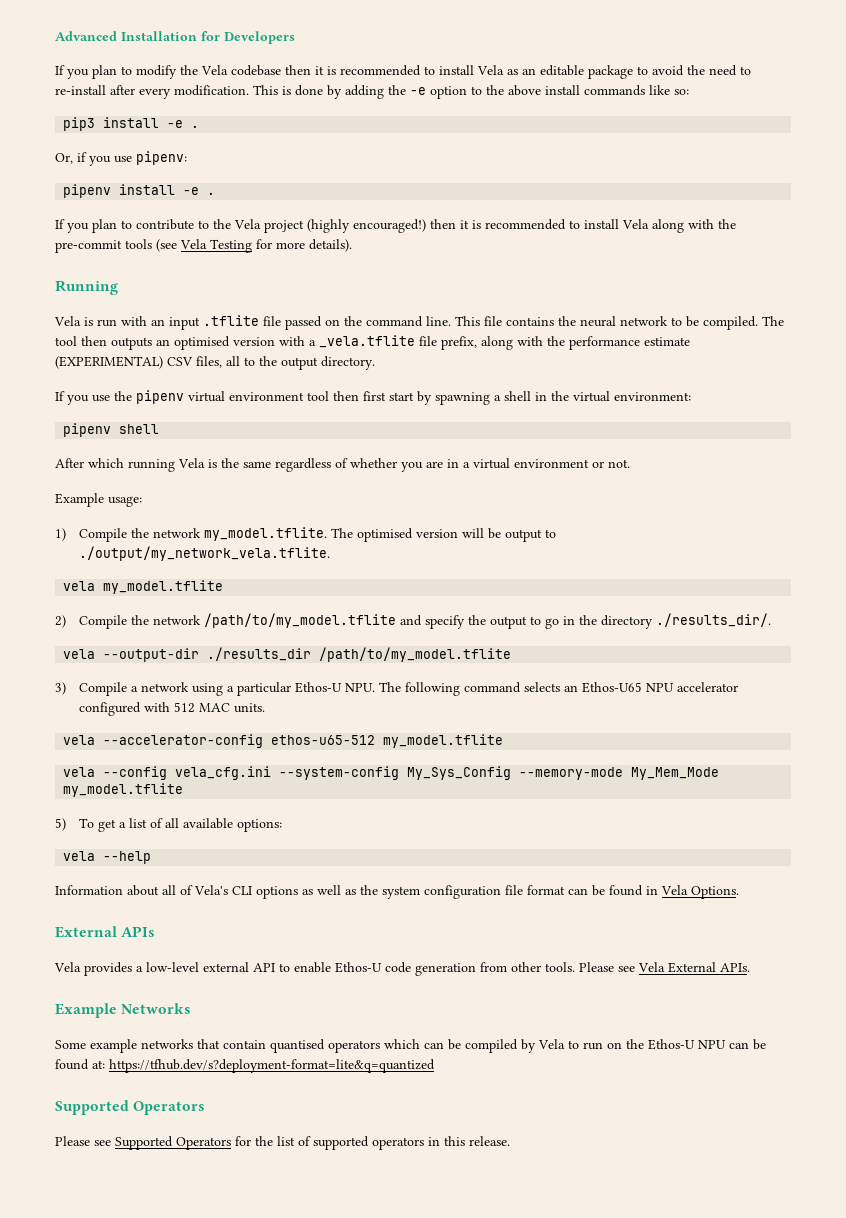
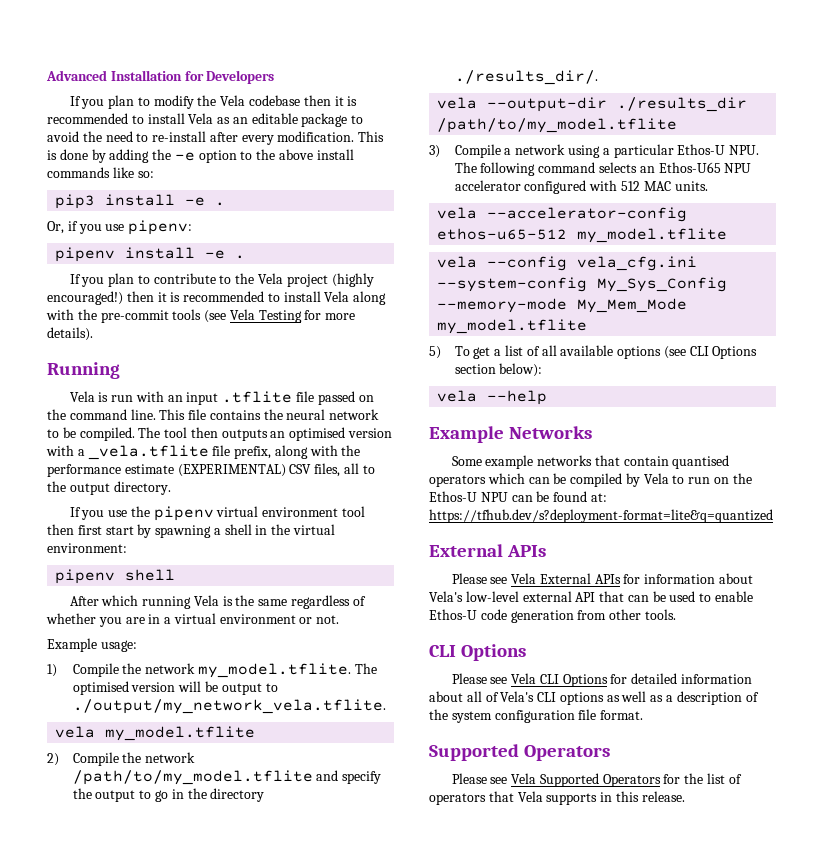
[236,819,282,832] [63,851,152,864] [55,885,739,899] [55,926,156,938] [54,962,750,976] options: // vela --help // Information about all of Vela's CLI options as well as the system configuration file format can be found in Vela Options. // External APIs // Vela provides a low-level external API to enable Ethos-U code generation from other tools. Please see Vela External APIs. -> [617,346,758,359] [454,363,543,377] [437,390,548,405] options (see CLI Options section below): // vela --help
(435, 1066) none -> [429,544,547,557] [451,573,753,584] [429,591,754,602] [429,609,676,623] [429,644,527,661] [451,673,752,687] [429,691,759,705] [429,709,644,723] // External APIs // Please see Vela External APIs for information about Vela's low-level external API that can be used to enable Ethos-U code generation from other tools. // CLI Options // Please see Vela CLI Options for detailed information about all of Vela's CLI options as well as a description of the system configuration file format.
(111, 1143) none -> [511,773,537,784] Vela
[313,1136,424,1150] supported operators -> [429,791,598,805] operators that Vela supports

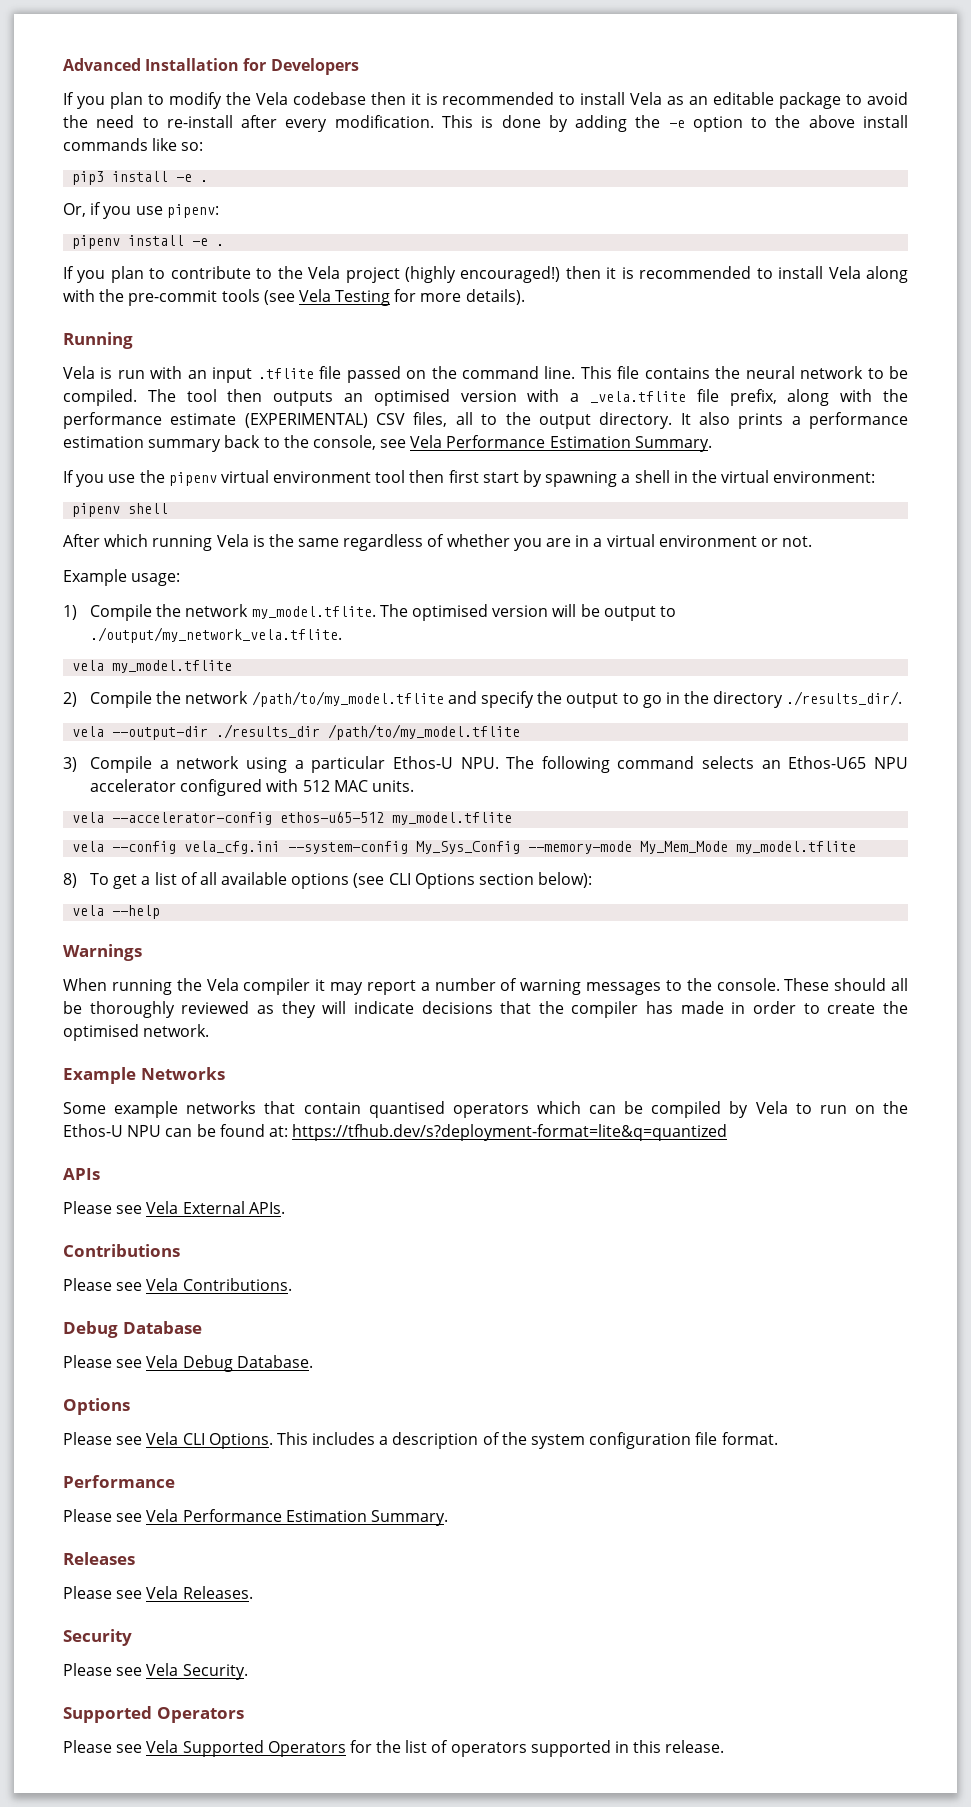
(171, 488) none -> [680,412,909,429] [63,435,712,452] It also prints a performance estimation summary back to the console, see Vela Performance Estimation Summary.
[429,346,441,359] 5) -> [63,873,77,888] 8)
(548, 397) none -> [63,944,142,961] [63,978,909,995] [63,1001,908,1018] [63,1024,210,1041] // Warnings // When running the Vela compiler it may report a number of warning messages to the console. These should all be thoroughly reviewed as they will indicate decisions that the compiler has made in order to create the optimised network.
[429,544,503,557] External -> (728, 1132) none
[594,573,753,584] [429,591,754,602] [429,609,676,623] [429,645,456,657] APIs for information about Vela's low-level external API that can be used to enable Ethos-U code generation from other tools. // CLI -> [248,1202,285,1214] [63,1244,180,1257] [63,1278,292,1291] [63,1321,202,1338] [63,1355,313,1372] APIs. // Contributions // Please see Vela Contributions. // Debug Database // Please see Vela Debug Database. //
[562,673,752,687] [429,691,664,705] Options for detailed information about all of Vela's CLI options as well as -> [208,1432,376,1449] Options. This includes
(644, 715) none -> [63,1475,175,1488] [63,1509,448,1526] [63,1552,135,1565] [63,1586,253,1599] [63,1629,132,1646] [63,1663,248,1680] // Performance // Please see Vela Performance Estimation Summary. // Releases // Please see Vela Releases. // Security // Please see Vela Security.
[488,791,598,805] that Vela supports -> [530,1740,611,1757] supported

